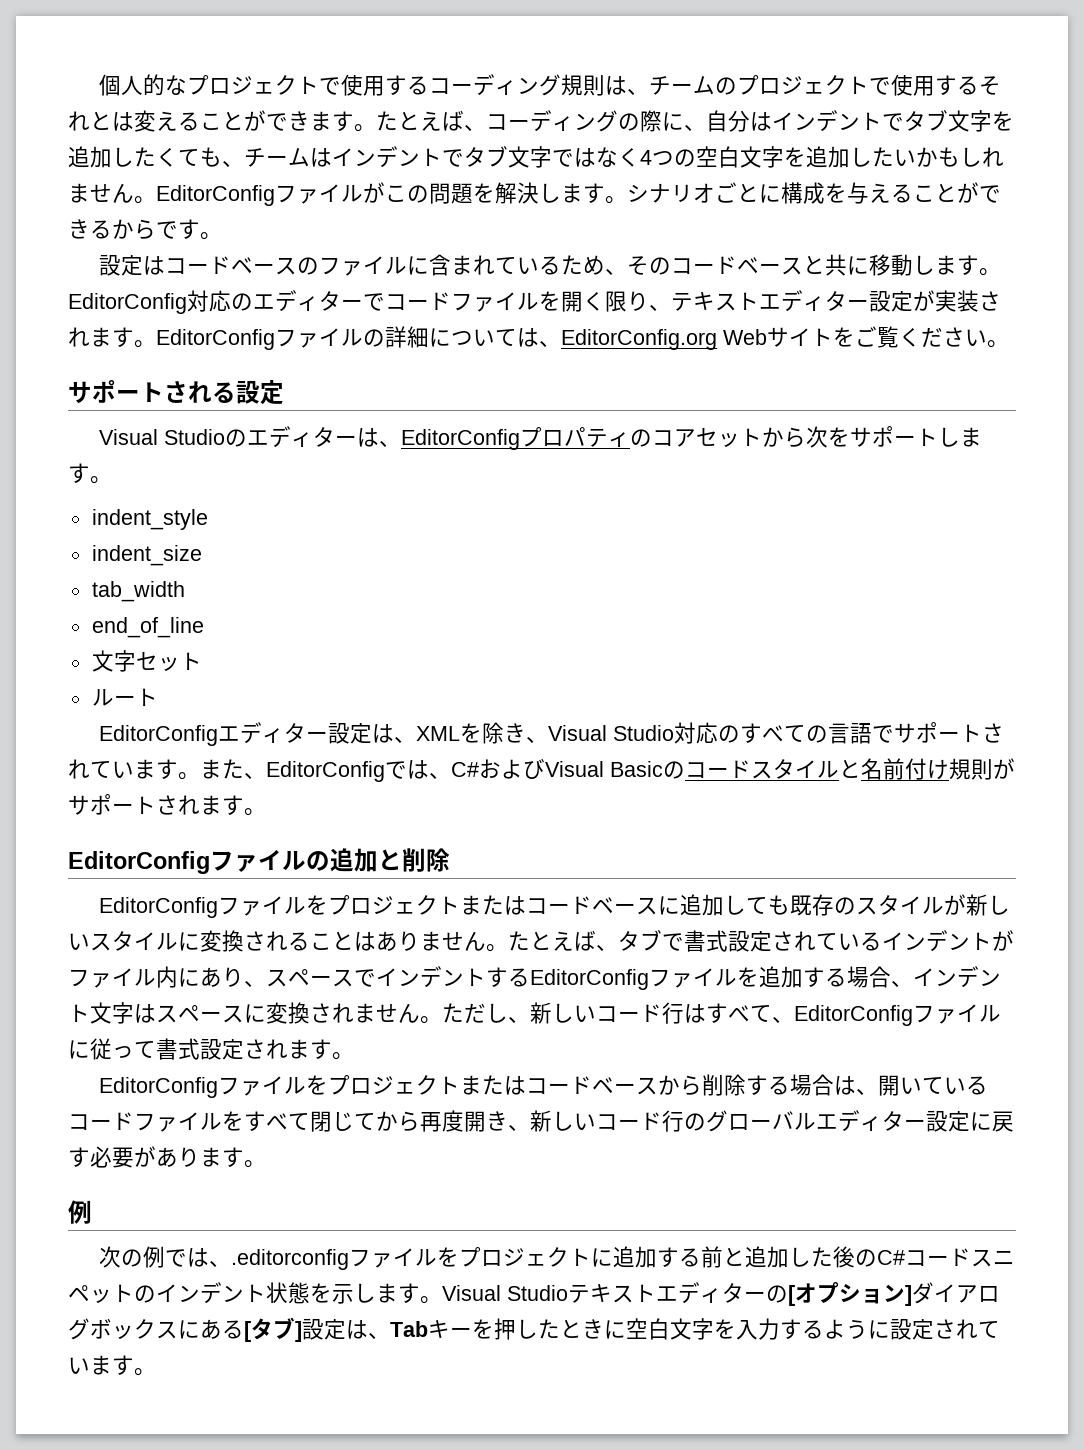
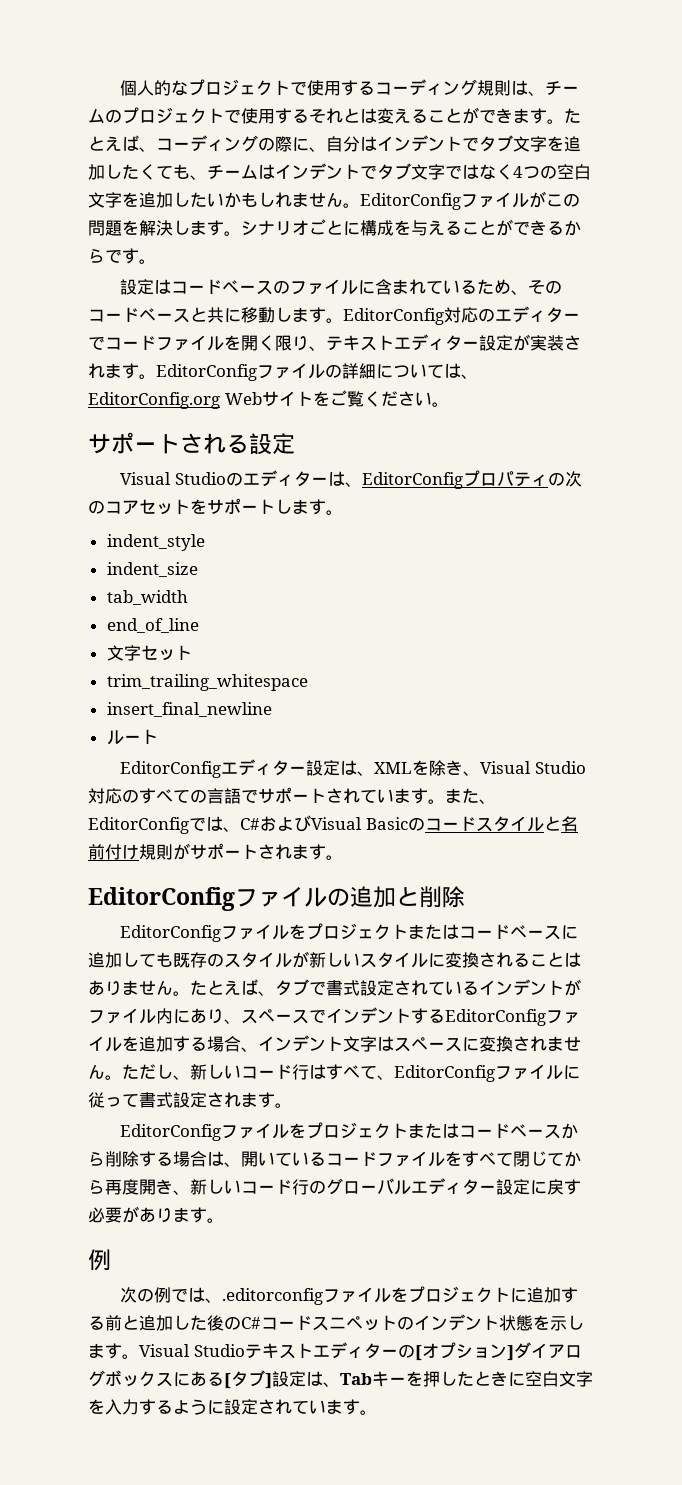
(653, 438) none -> [564,471,582,487] [88,500,105,514] 次の
[762,426,829,448] から次 -> (190, 506) none
(202, 661) none -> [106,674,308,691] [106,702,272,717] // trim_trailing_whitespace // insert_final_newline

